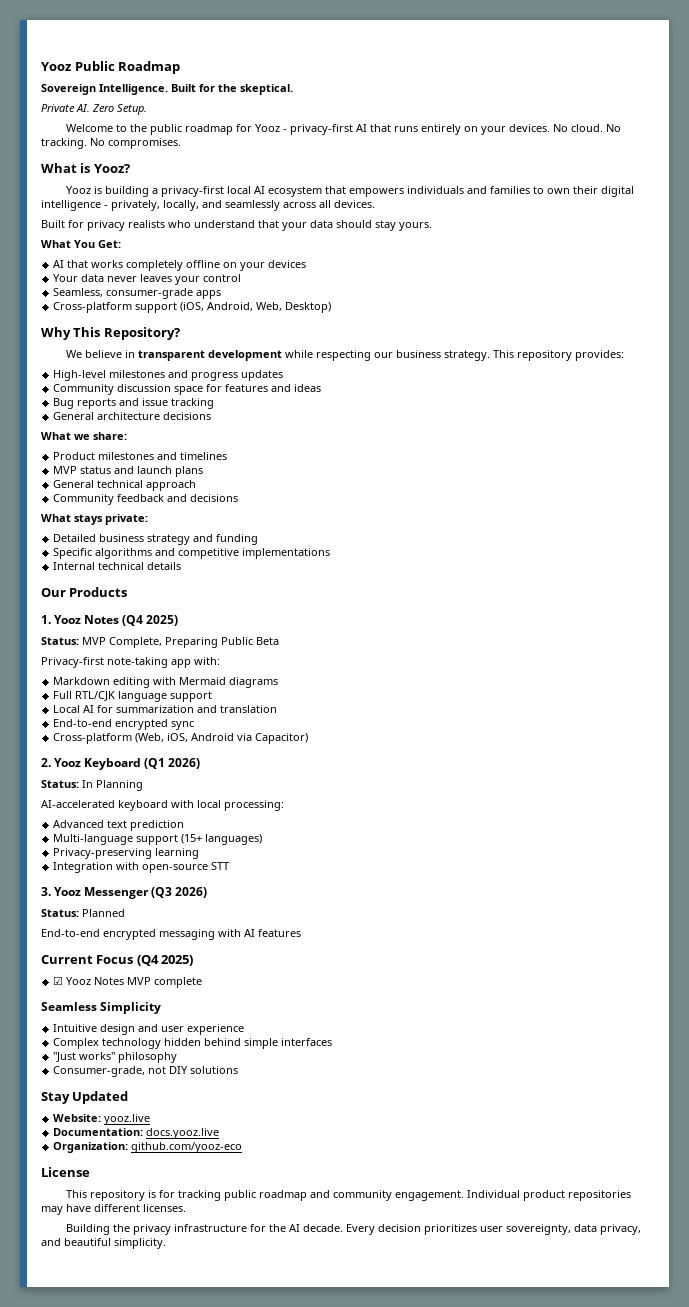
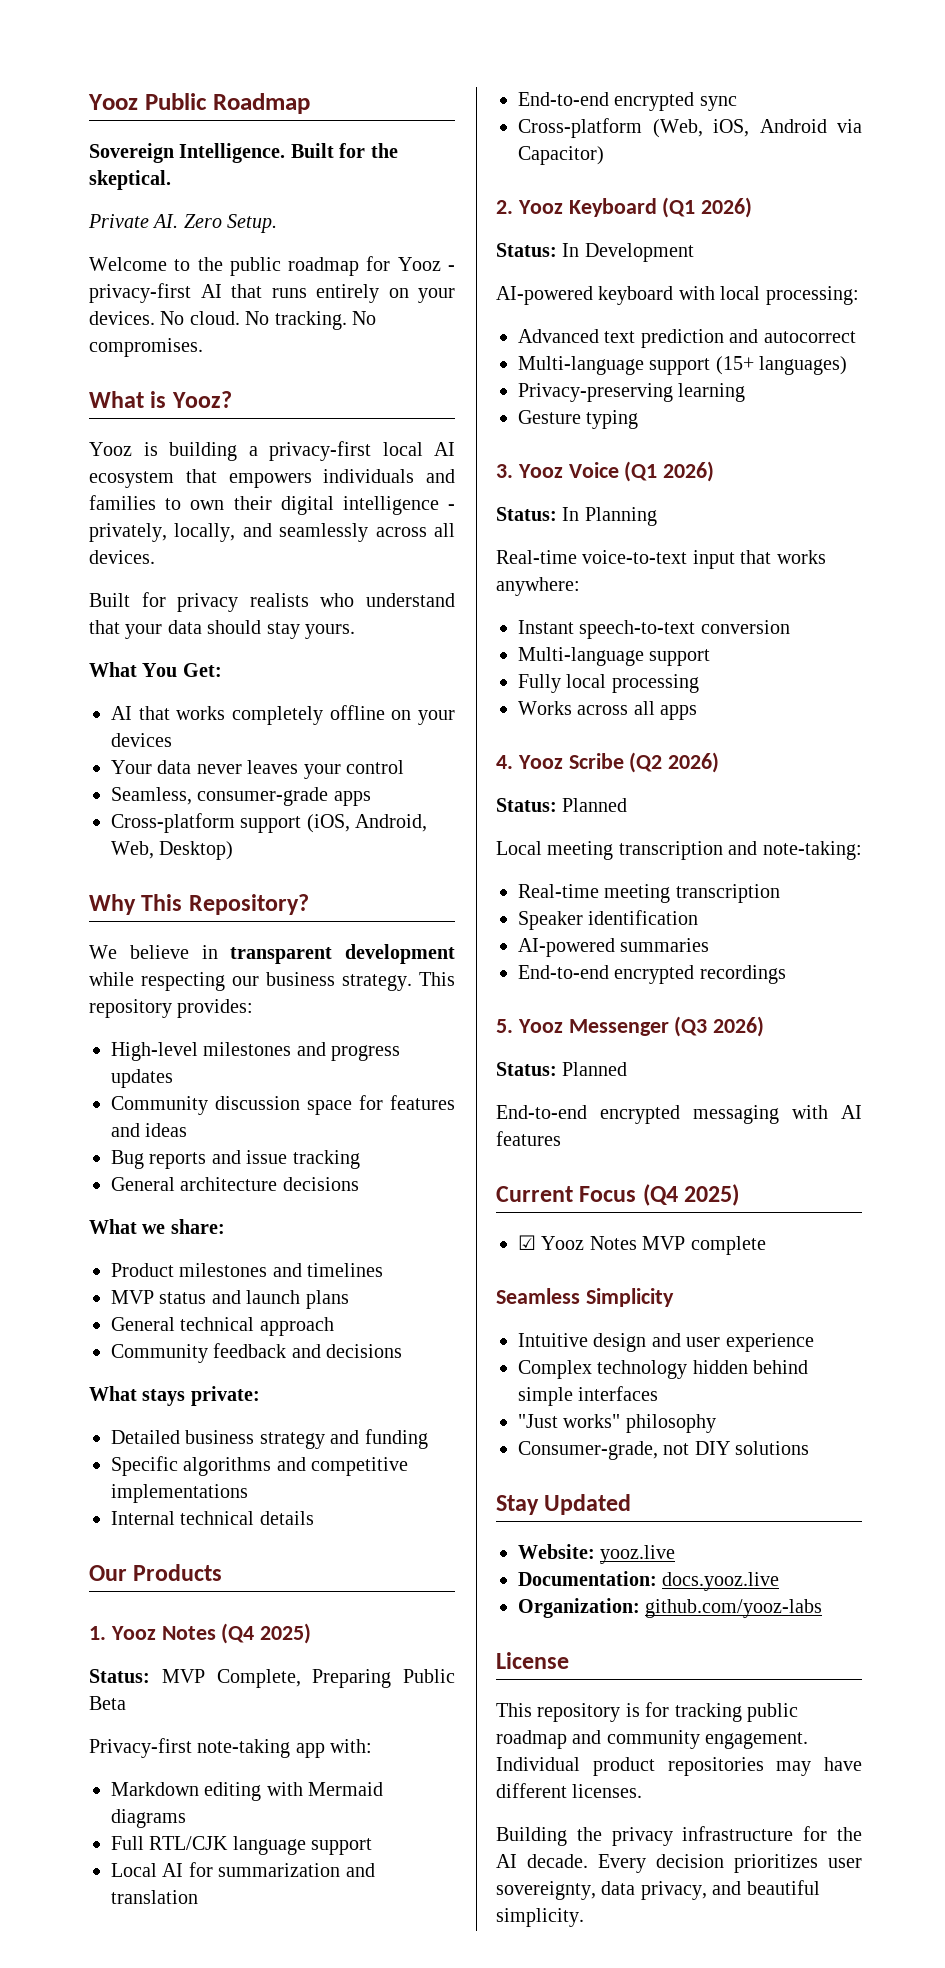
[96,780,143,791] [41,800,115,808] Planning // AI-accelerated -> [584,243,694,262] [496,286,593,305] Development // AI-powered
(185, 825) none -> [729,329,856,343] and autocorrect
[53,862,230,873] [41,887,51,896] Integration with open-source STT // 3. -> [518,410,639,429] [496,461,715,482] [496,507,657,526] [496,550,826,569] [496,577,580,596] [518,620,790,639] [518,647,711,666] [518,674,699,693] [518,701,698,720] [496,752,720,773] [496,798,628,812] [496,841,862,860] [518,884,780,903] [518,910,699,930] [518,938,710,957] [518,965,786,984] [496,1019,513,1033] Gesture typing // 3. Yooz Voice (Q1 2026) // Status: In Planning // Real-time voice-to-text input that works anywhere: // Instant speech-to-text conversion // Multi-language support // Fully local processing // Works across all apps // 4. Yooz Scribe (Q2 2026) // Status: Planned // Local meeting transcription and note-taking: // Real-time meeting transcription // Speaker identification // AI-powered summaries // End-to-end encrypted recordings // 5.
[131,1142,243,1153] github.com/yooz-eco -> [645,1599,823,1618] github.com/yooz-labs

